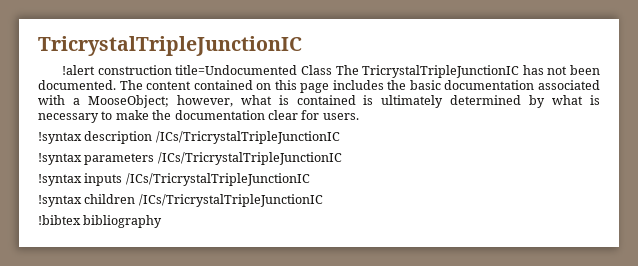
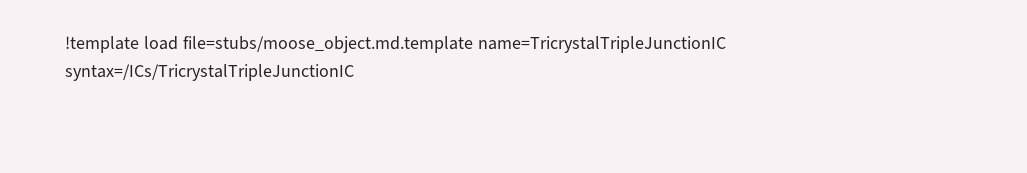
[38,36,302,56] [62,65,600,78] [38,80,600,93] [38,95,600,108] [38,110,359,123] [38,131,340,144] [38,152,342,165] [38,173,310,186] [38,194,323,207] [38,215,163,228] TricrystalTripleJunctionIC // !alert construction title=Undocumented Class The TricrystalTripleJunctionIC has not been documented. The content contained on this page includes the basic documentation associated with a MooseObject; however, what is contained is ultimately determined by what is necessary to make the documentation clear for users. // !syntax description /ICs/TricrystalTripleJunctionIC // !syntax parameters /ICs/TricrystalTripleJunctionIC // !syntax inputs /ICs/TricrystalTripleJunctionIC // !syntax children /ICs/TricrystalTripleJunctionIC // !bibtex bibliography -> [65,36,726,53] [65,64,354,81] !template load file=stubs/moose_object.md.template name=TricrystalTripleJunctionIC syntax=/ICs/TricrystalTripleJunctionIC

